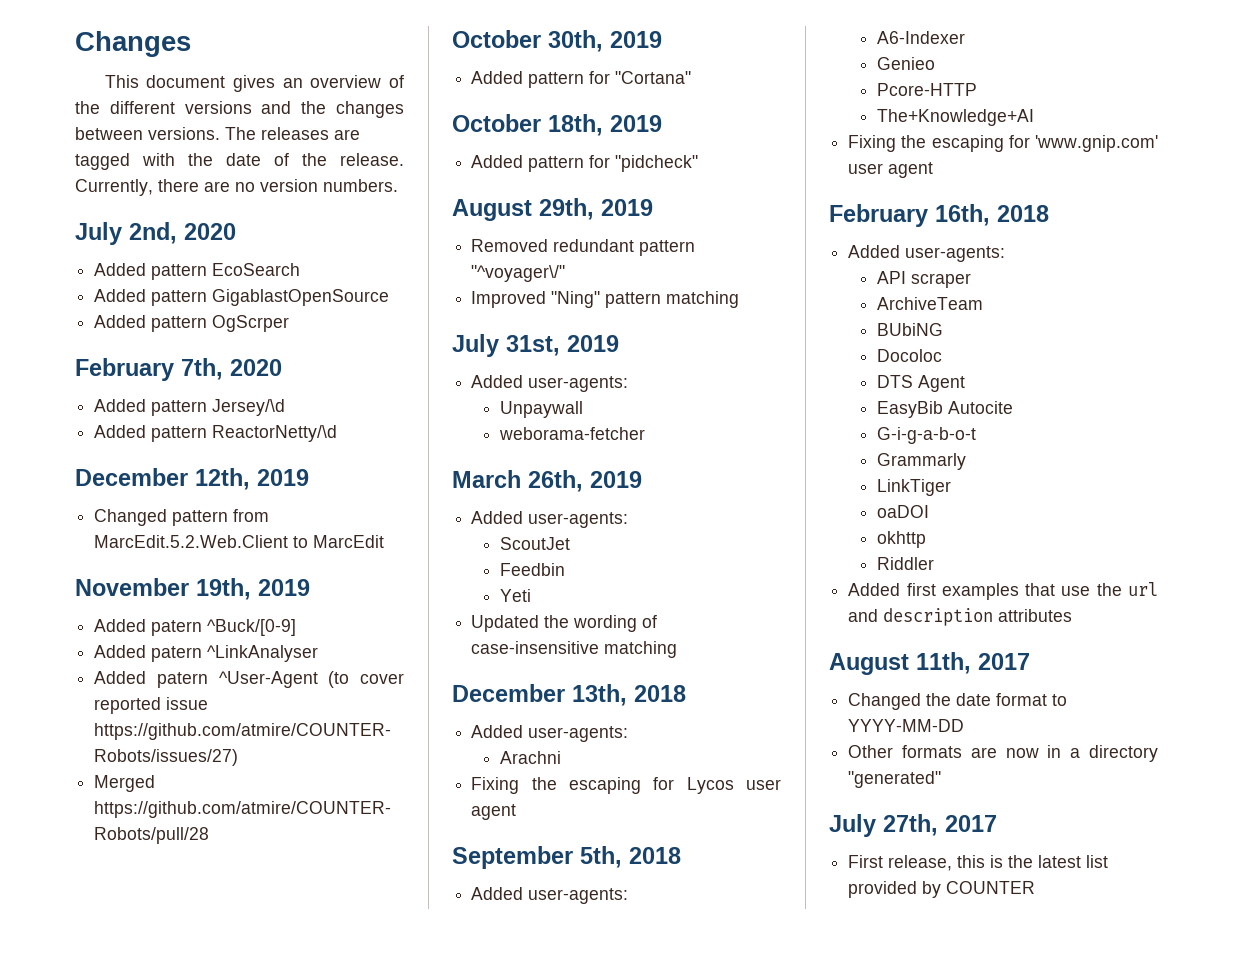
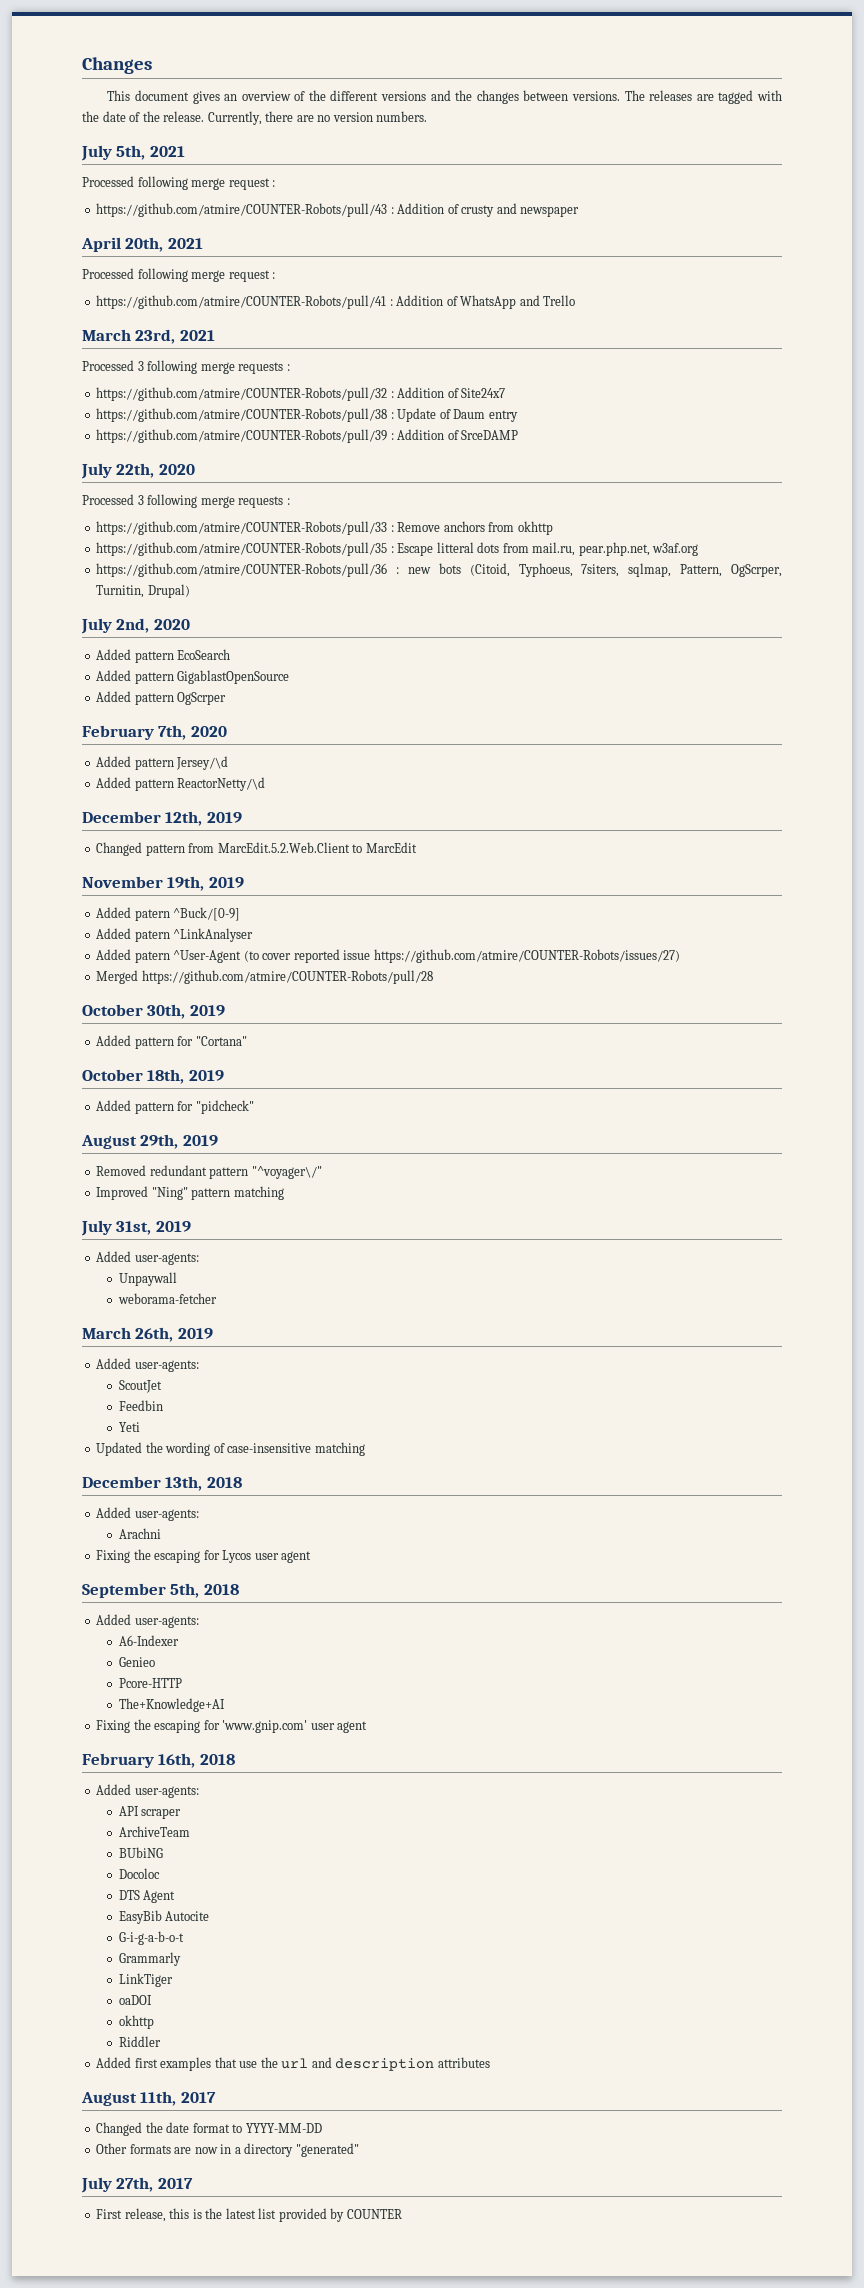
(398, 185) none -> [81,145,185,161] [82,176,276,190] [96,203,580,217] [81,237,203,252] [82,268,276,282] [96,295,576,309] [82,329,215,344] [82,360,290,374] [96,387,506,401] [96,408,518,422] [96,429,519,443] [81,463,195,479] [82,494,290,508] [96,521,553,535] [96,542,699,556] [96,563,783,577] [96,584,190,598] // July 5th, 2021 // Processed following merge request : // https://github.com/atmire/COUNTER-Robots/pull/43 : Addition of crusty and newspaper // April 20th, 2021 // Processed following merge request : // https://github.com/atmire/COUNTER-Robots/pull/41 : Addition of WhatsApp and Trello // March 23rd, 2021 // Processed 3 following merge requests : // https://github.com/atmire/COUNTER-Robots/pull/32 : Addition of Site24x7 // https://github.com/atmire/COUNTER-Robots/pull/38 : Update of Daum entry // https://github.com/atmire/COUNTER-Robots/pull/39 : Addition of SrceDAMP // July 22th, 2020 // Processed 3 following merge requests : // https://github.com/atmire/COUNTER-Robots/pull/33 : Remove anchors from okhttp // https://github.com/atmire/COUNTER-Robots/pull/35 : Escape litteral dots from mail.ru, pear.php.net, w3af.org // https://github.com/atmire/COUNTER-Robots/pull/36 : new bots (Citoid, Typhoeus, 7siters, sqlmap, Pattern, OgScrper, Turnitin, Drupal)

